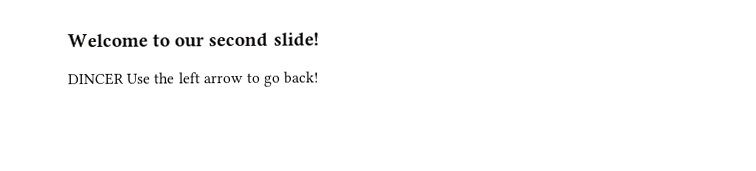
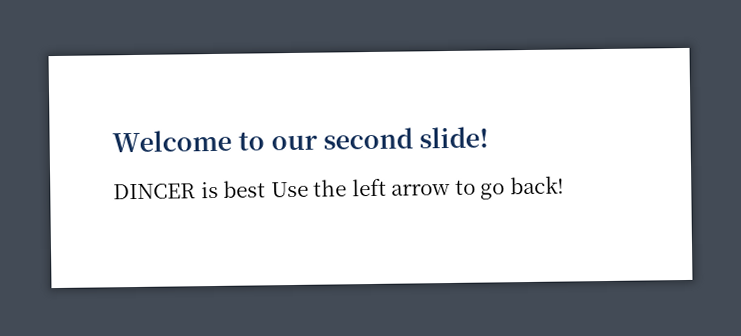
(124, 79) none -> [200,180,267,199] is best

